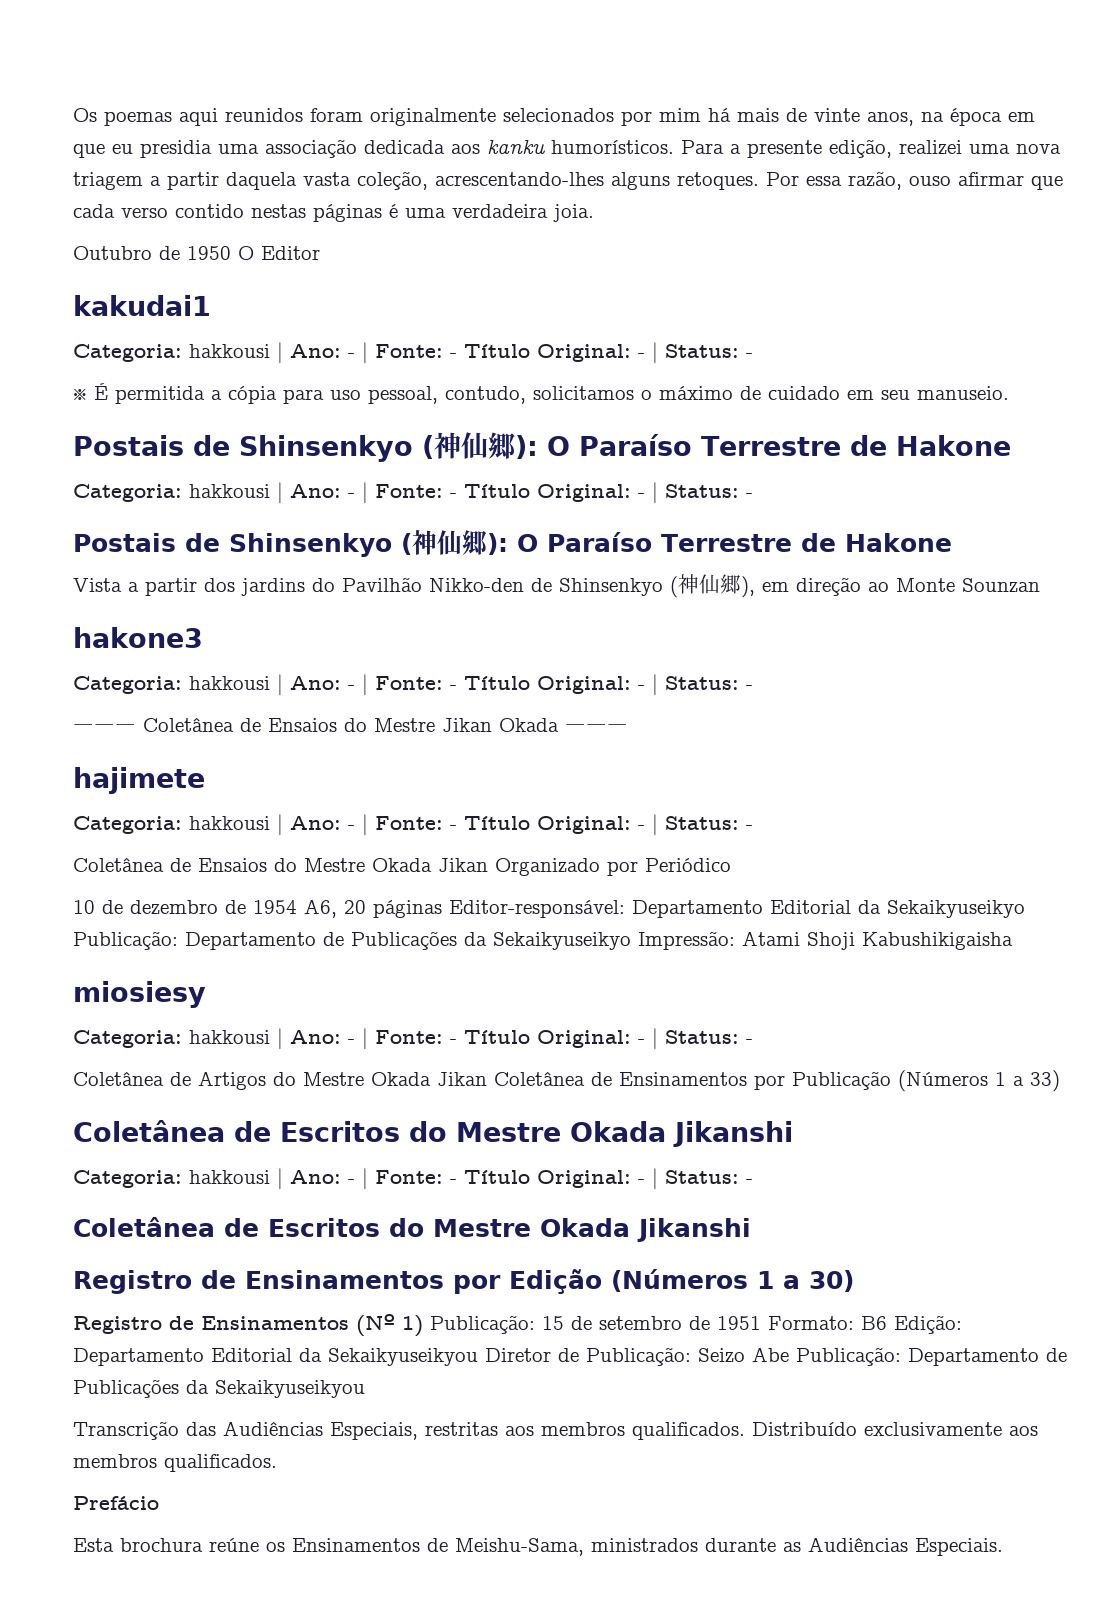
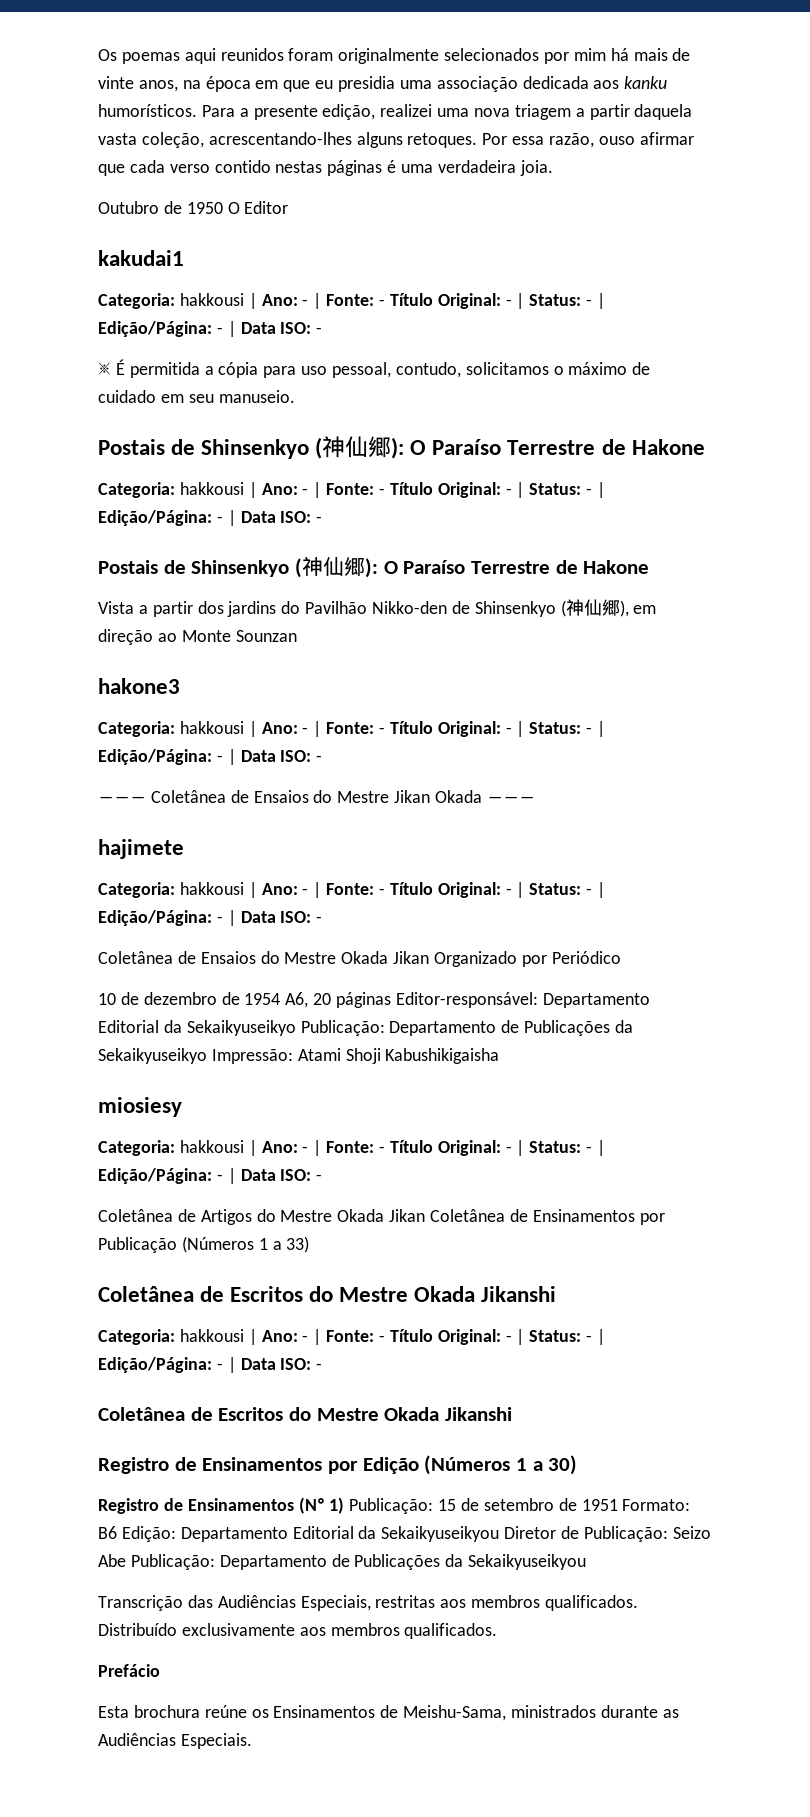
(753, 355) none -> [597,293,606,309] [98,321,323,337] | Edição/Página: - | Data ISO: -
(753, 495) none -> [597,482,606,498] [98,510,323,526] | Edição/Página: - | Data ISO: -
(753, 687) none -> [597,721,606,737] [98,749,323,765] | Edição/Página: - | Data ISO: -
(753, 827) none -> [597,882,606,898] [98,910,323,926] | Edição/Página: - | Data ISO: -
(753, 1041) none -> [597,1140,606,1156] [98,1168,323,1184] | Edição/Página: - | Data ISO: -
(753, 1181) none -> [597,1329,606,1345] [98,1357,323,1373] | Edição/Página: - | Data ISO: -

